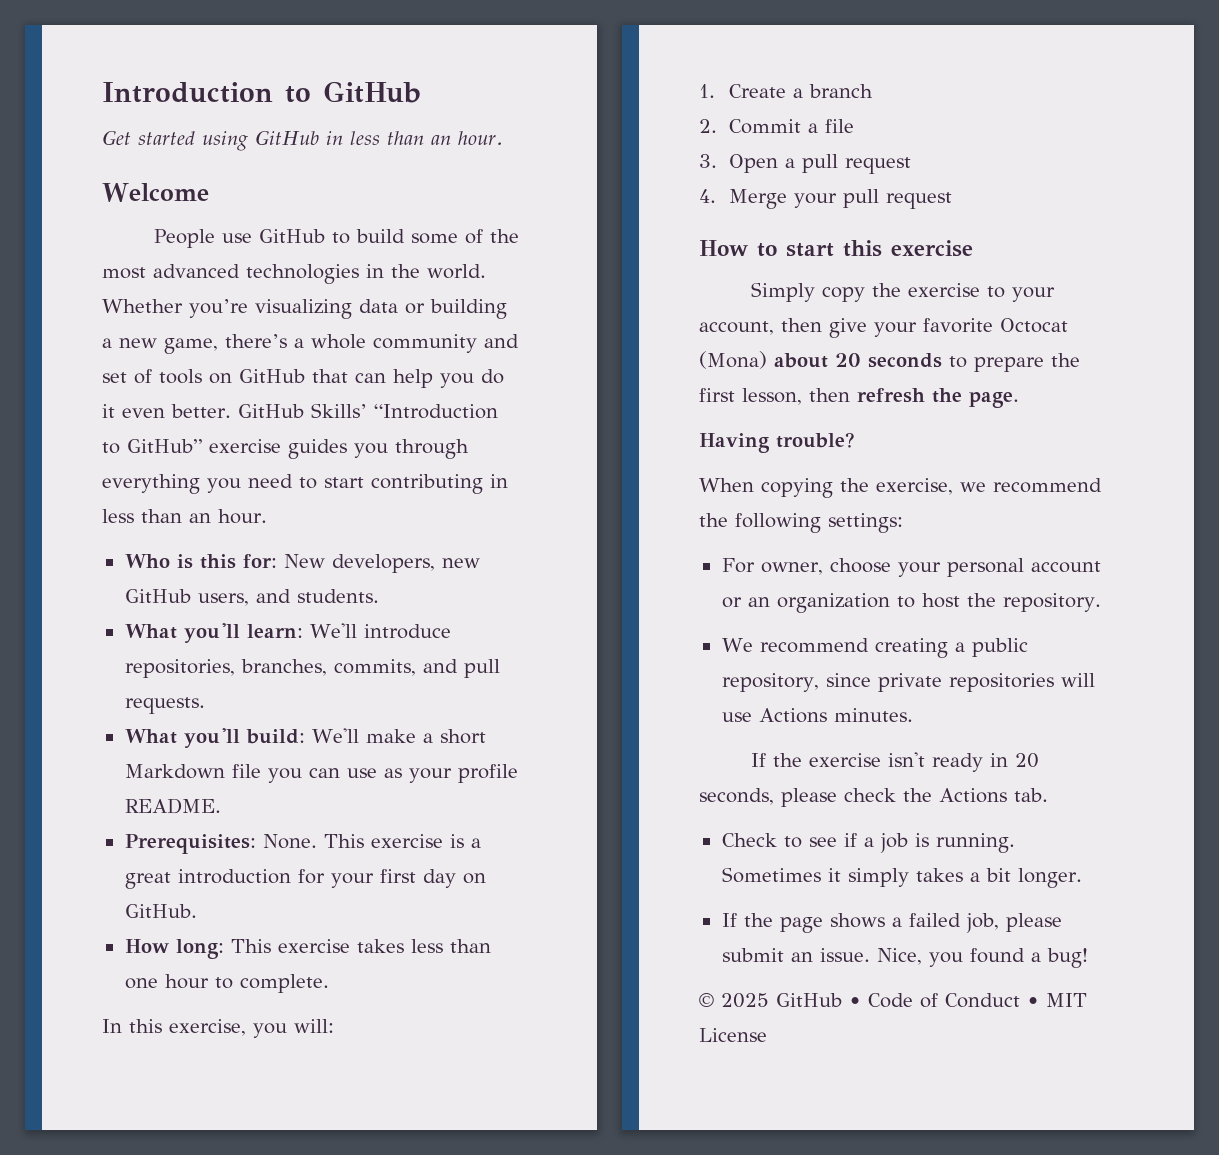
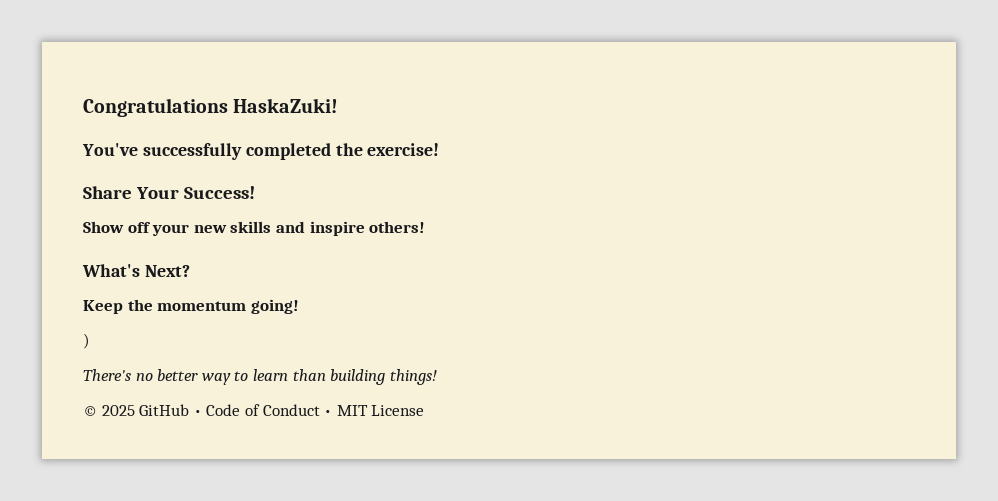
[102,81,421,103] [102,130,503,151] [102,183,209,202] [154,229,520,248] [102,264,486,284] [102,299,507,319] [102,334,519,354] [102,369,504,388] [102,403,498,419] [102,439,469,459] [102,474,508,494] [102,509,267,524] [124,554,480,573] [124,589,379,606] [124,623,451,643] [124,659,500,678] [124,697,205,714] [124,728,486,748] [124,764,518,783] [124,798,221,814] [124,834,481,854] [124,869,486,889] [124,904,197,918] [124,939,491,959] [124,974,329,993] [102,1019,334,1038] [699,84,873,98] [699,119,854,134] [699,154,911,174] [699,189,952,209] [699,240,973,257] [751,282,1056,302] [699,318,1068,338] [699,351,1080,372] [699,388,1019,408] [699,432,855,453] [699,478,1102,498] [699,513,903,533] [721,558,1101,577] [721,593,1101,613] [721,638,1028,658] [721,673,1095,692] [721,708,913,723] [751,752,1040,772] [699,788,1048,807] [721,833,1015,853] [721,867,1082,888] [721,913,1062,933] [721,948,1088,968] Introduction to GitHub // Get started using GitHub in less than an hour. // Welcome // People use GitHub to build some of the most advanced technologies in the world. Whether you’re visualizing data or building a new game, there’s a whole community and set of tools on GitHub that can help you do it even better. GitHub Skills’ “Introduction to GitHub” exercise guides you through everything you need to start contributing in less than an hour. // Who is this for: New developers, new GitHub users, and students. // What you'll learn: We'll introduce repositories, branches, commits, and pull requests. // What you'll build: We'll make a short Markdown file you can use as your profile README. // Prerequisites: None. This exercise is a great introduction for your first day on GitHub. // How long: This exercise takes less than one hour to complete. // In this exercise, you will: // 1. Create a branch // 2. Commit a file // 3. Open a pull request // 4. Merge your pull request // How to start this exercise // Simply copy the exercise to your account, then give your favorite Octocat (Mona) about 20 seconds to prepare the first lesson, then refresh the page. // Having trouble? // When copying the exercise, we recommend the following settings: // For owner, choose your personal account or an organization to host the repository. // We recommend creating a public repository, since private repositories will use Actions minutes. // If the exercise isn't ready in 20 seconds, please check the Actions tab. // Check to see if a job is running. Sometimes it simply takes a bit longer. // If the page shows a failed job, please submit an issue. Nice, you found a bug! -> [83,98,339,117] [82,143,440,160] [83,186,255,199] [83,221,426,236] [82,264,190,277] [83,299,299,314] [83,333,90,349] [83,369,437,385] Congratulations HaskaZuki! // You've successfully completed the exercise! // Share Your Success! // Show off your new skills and inspire others! // What's Next? // Keep the momentum going! // ) // There's no better way to learn than building things!

